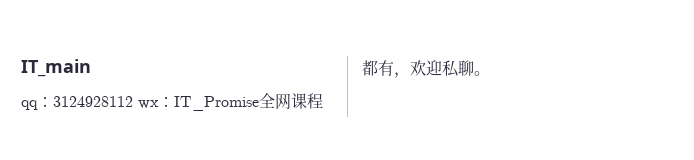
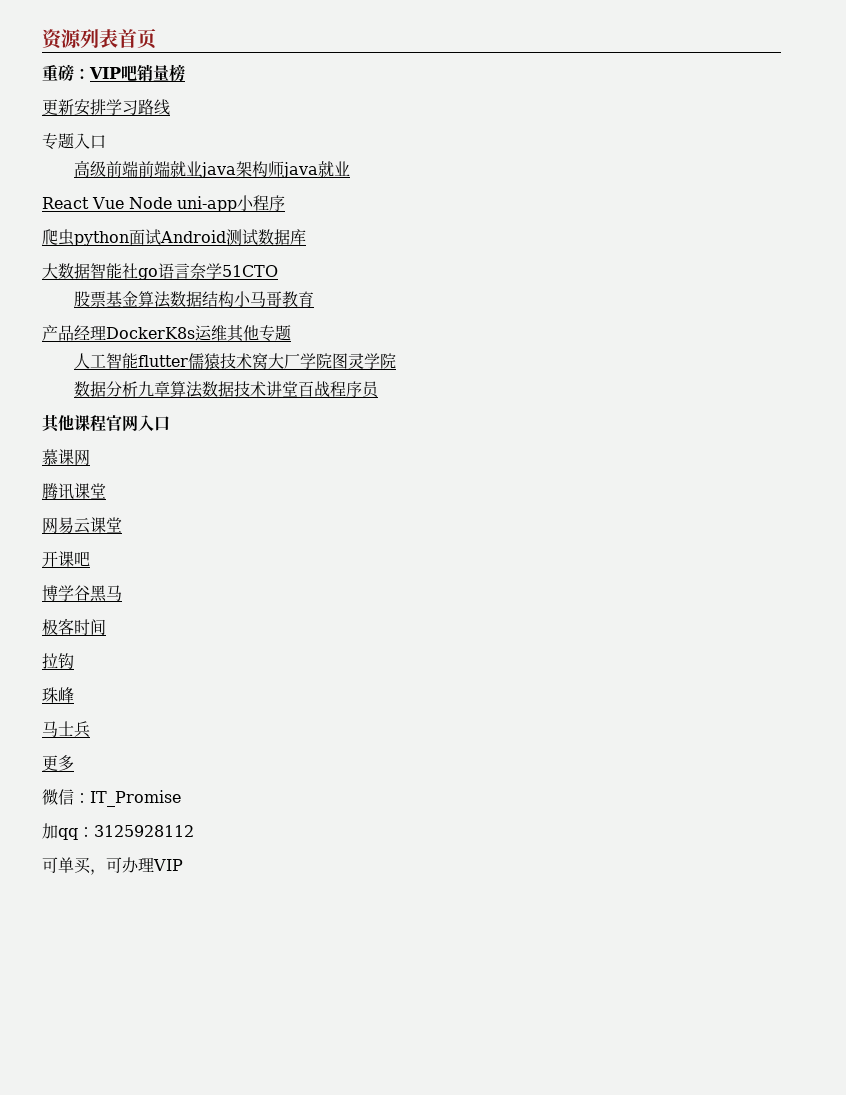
[21,59,91,77] [21,93,323,111] [362,60,490,78] IT_main // qq：3124928112 wx：IT_Promise全网课程都有，欢迎私聊。 -> [42,28,156,49] [42,64,185,82] [42,99,170,116] [42,133,106,150] [73,160,350,178] [42,195,285,212] [42,229,306,246] [42,263,278,280] [73,291,314,308] [42,325,291,342] [73,353,396,370] [73,381,379,398] [42,415,170,433] [42,449,90,466] [42,483,106,499] [42,517,122,534] [42,551,90,567] [42,585,122,602] [42,618,106,635] [42,653,74,669] [42,687,74,703] [42,721,90,738] [42,755,74,771] [42,789,181,807] [42,823,194,840] [42,857,183,875] 资源列表首页 // 重磅：VIP吧销量榜 // 更新安排学习路线 // 专题入口 // 高级前端前端就业java架构师java就业 // React Vue Node uni-app小程序 // 爬虫python面试Android测试数据库 // 大数据智能社go语言奈学51CTO // 股票基金算法数据结构小马哥教育 // 产品经理DockerK8s运维其他专题 // 人工智能flutter儒猿技术窝大厂学院图灵学院 // 数据分析九章算法数据技术讲堂百战程序员 // 其他课程官网入口 // 慕课网 // 腾讯课堂 // 网易云课堂 // 开课吧 // 博学谷黑马 // 极客时间 // 拉钩 // 珠峰 // 马士兵 // 更多 // 微信：IT_Promise // 加qq：3125928112 // 可单买，可办理VIP

